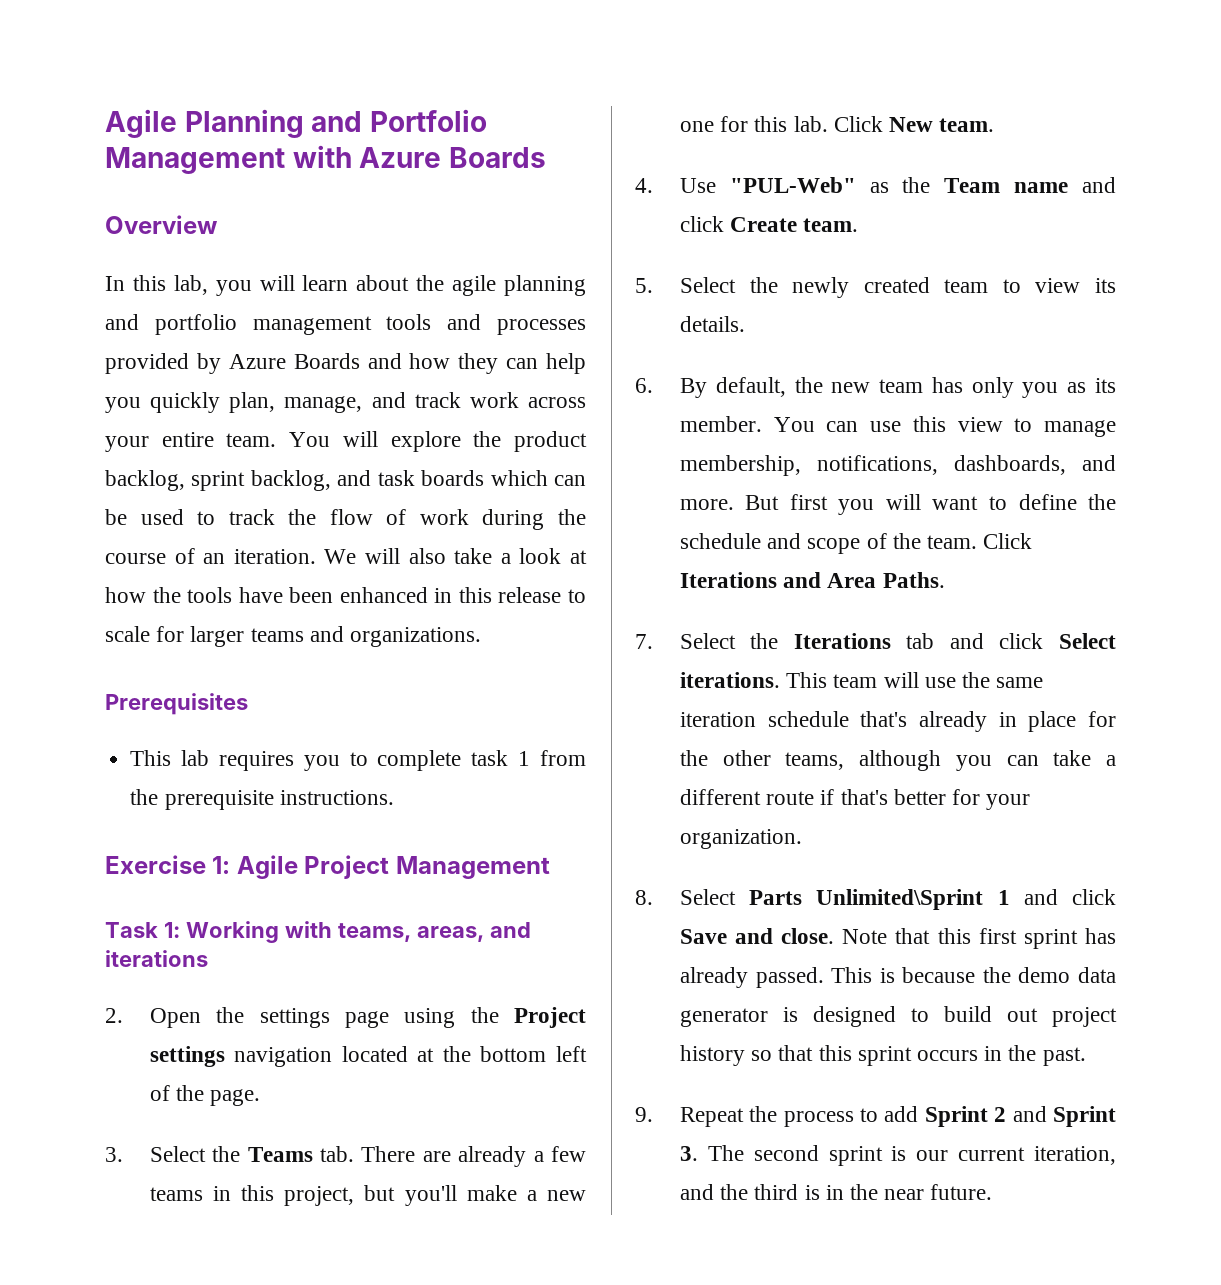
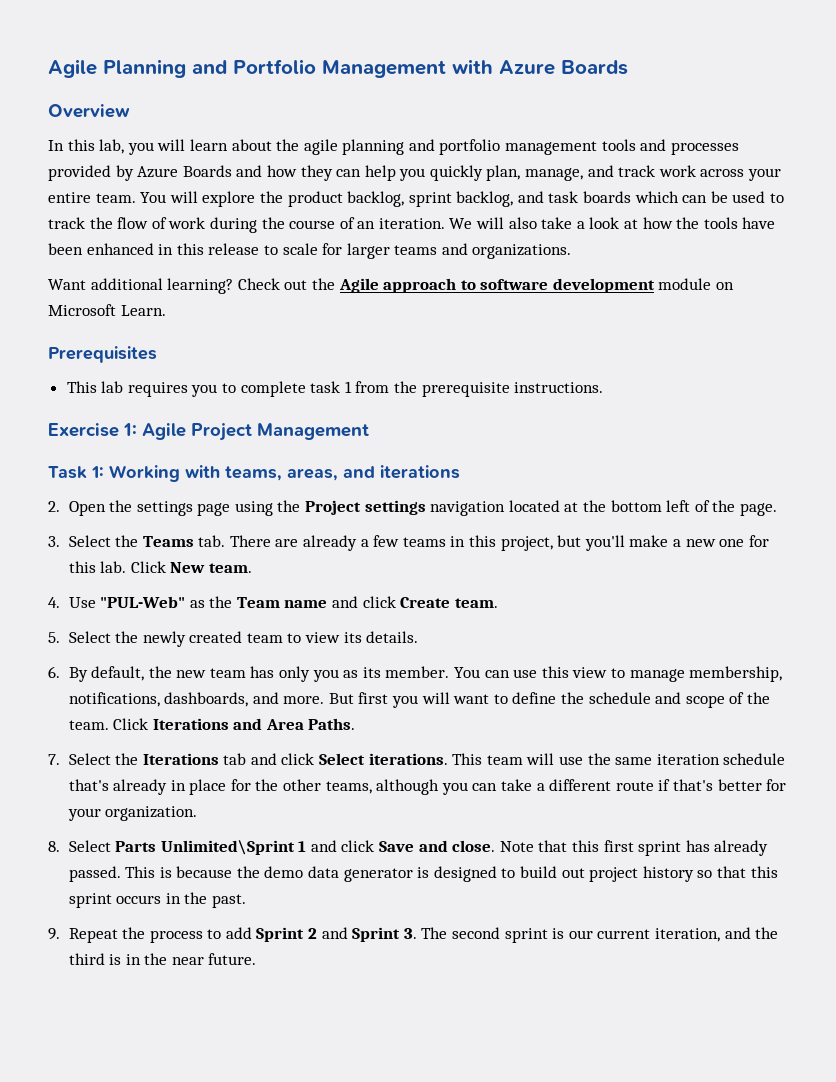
(482, 637) none -> [48,278,735,294] [48,304,166,316] // Want additional learning? Check out the Agile approach to software development module on Microsoft Learn.

